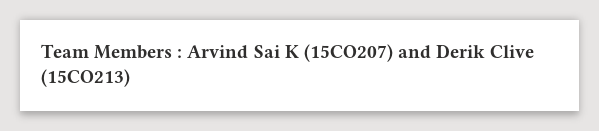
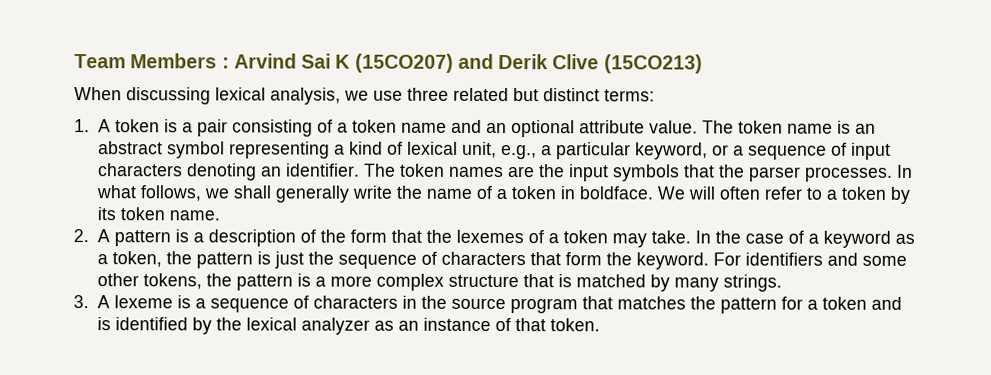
(130, 78) none -> [74,87,655,105] [74,119,876,138] [97,141,891,160] [97,163,913,182] [95,185,911,204] [96,207,220,221] [73,229,915,248] [96,251,907,270] [96,273,782,292] [73,295,902,314] [96,317,600,335] // When discussing lexical analysis, we use three related but distinct terms: // 1. A token is a pair consisting of a token name and an optional attribute value. The token name is an abstract symbol representing a kind of lexical unit, e.g., a particular keyword, or a sequence of input characters denoting an identifier. The token names are the input symbols that the parser processes. In what follows, we shall generally write the name of a token in boldface. We will often refer to a token by its token name. // 2. A pattern is a description of the form that the lexemes of a token may take. In the case of a keyword as a token, the pattern is just the sequence of characters that form the keyword. For identifiers and some other tokens, the pattern is a more complex structure that is matched by many strings. // 3. A lexeme is a sequence of characters in the source program that matches the pattern for a token and is identified by the lexical analyzer as an instance of that token.

